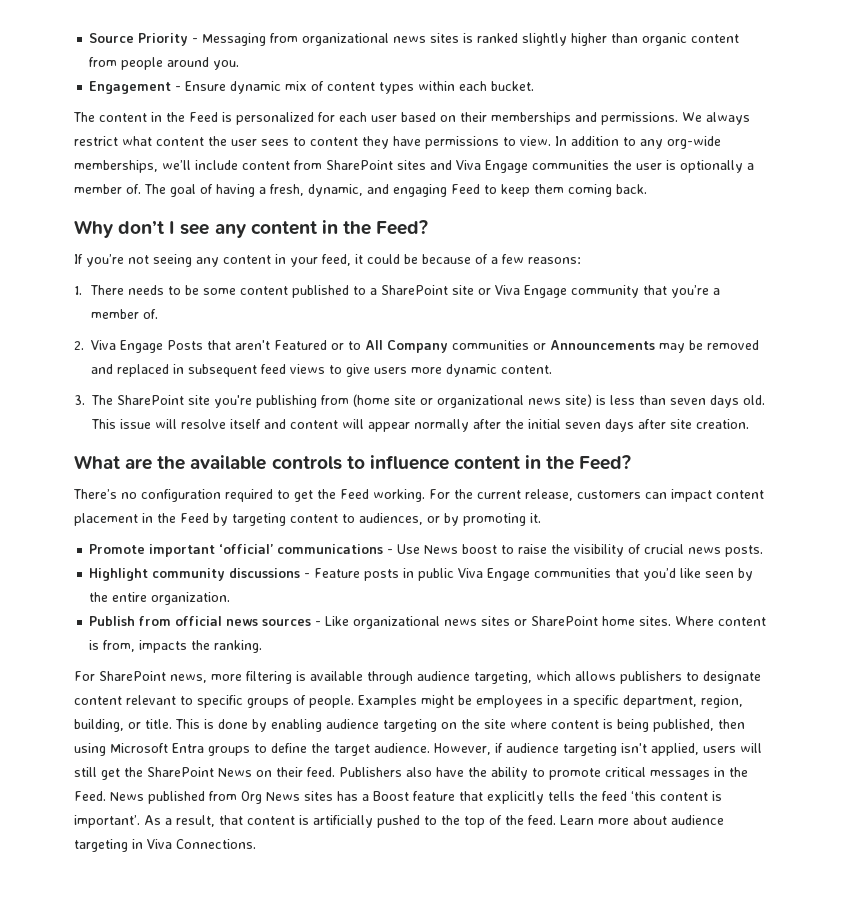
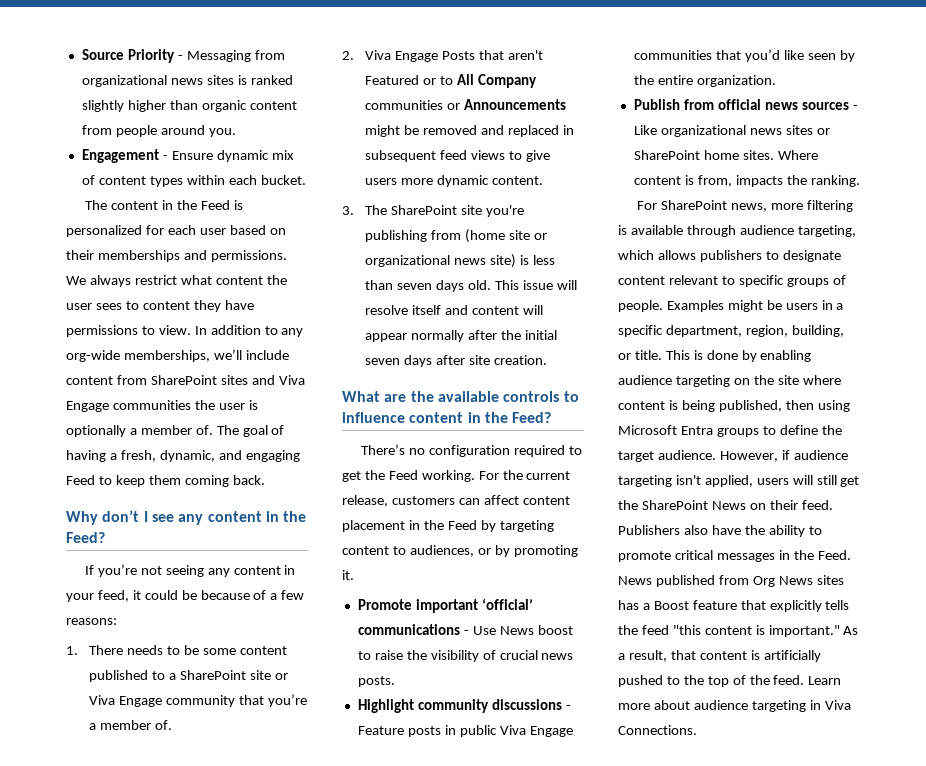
[659,343,685,353] may -> [365,125,401,137] might
[671,489,712,502] impact -> [483,495,519,505] affect
[476,695,543,708] employees -> [785,303,818,310] users
[631,791,722,801] [74,815,140,828] ‘this content is important’. -> [672,625,840,637] "this content is important."

